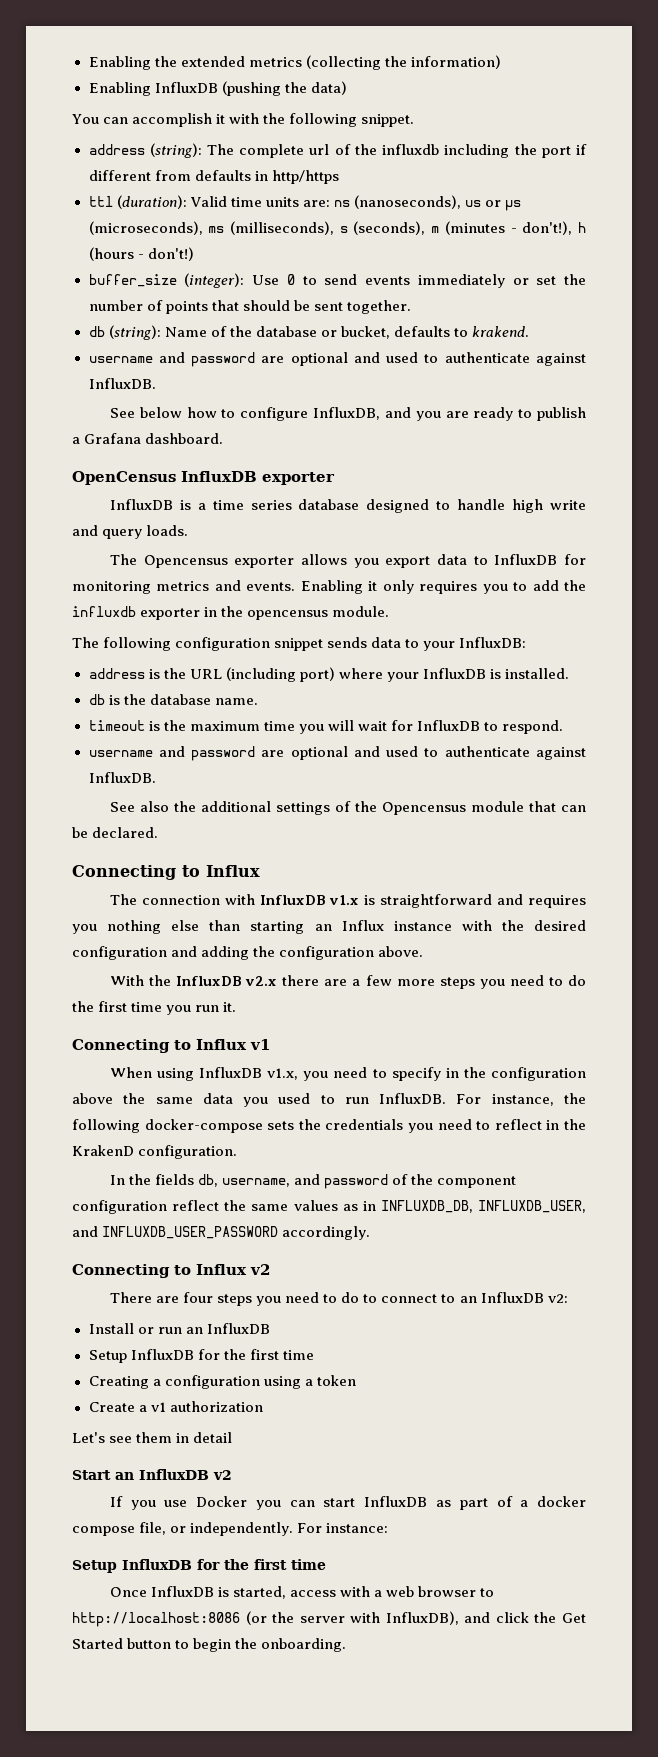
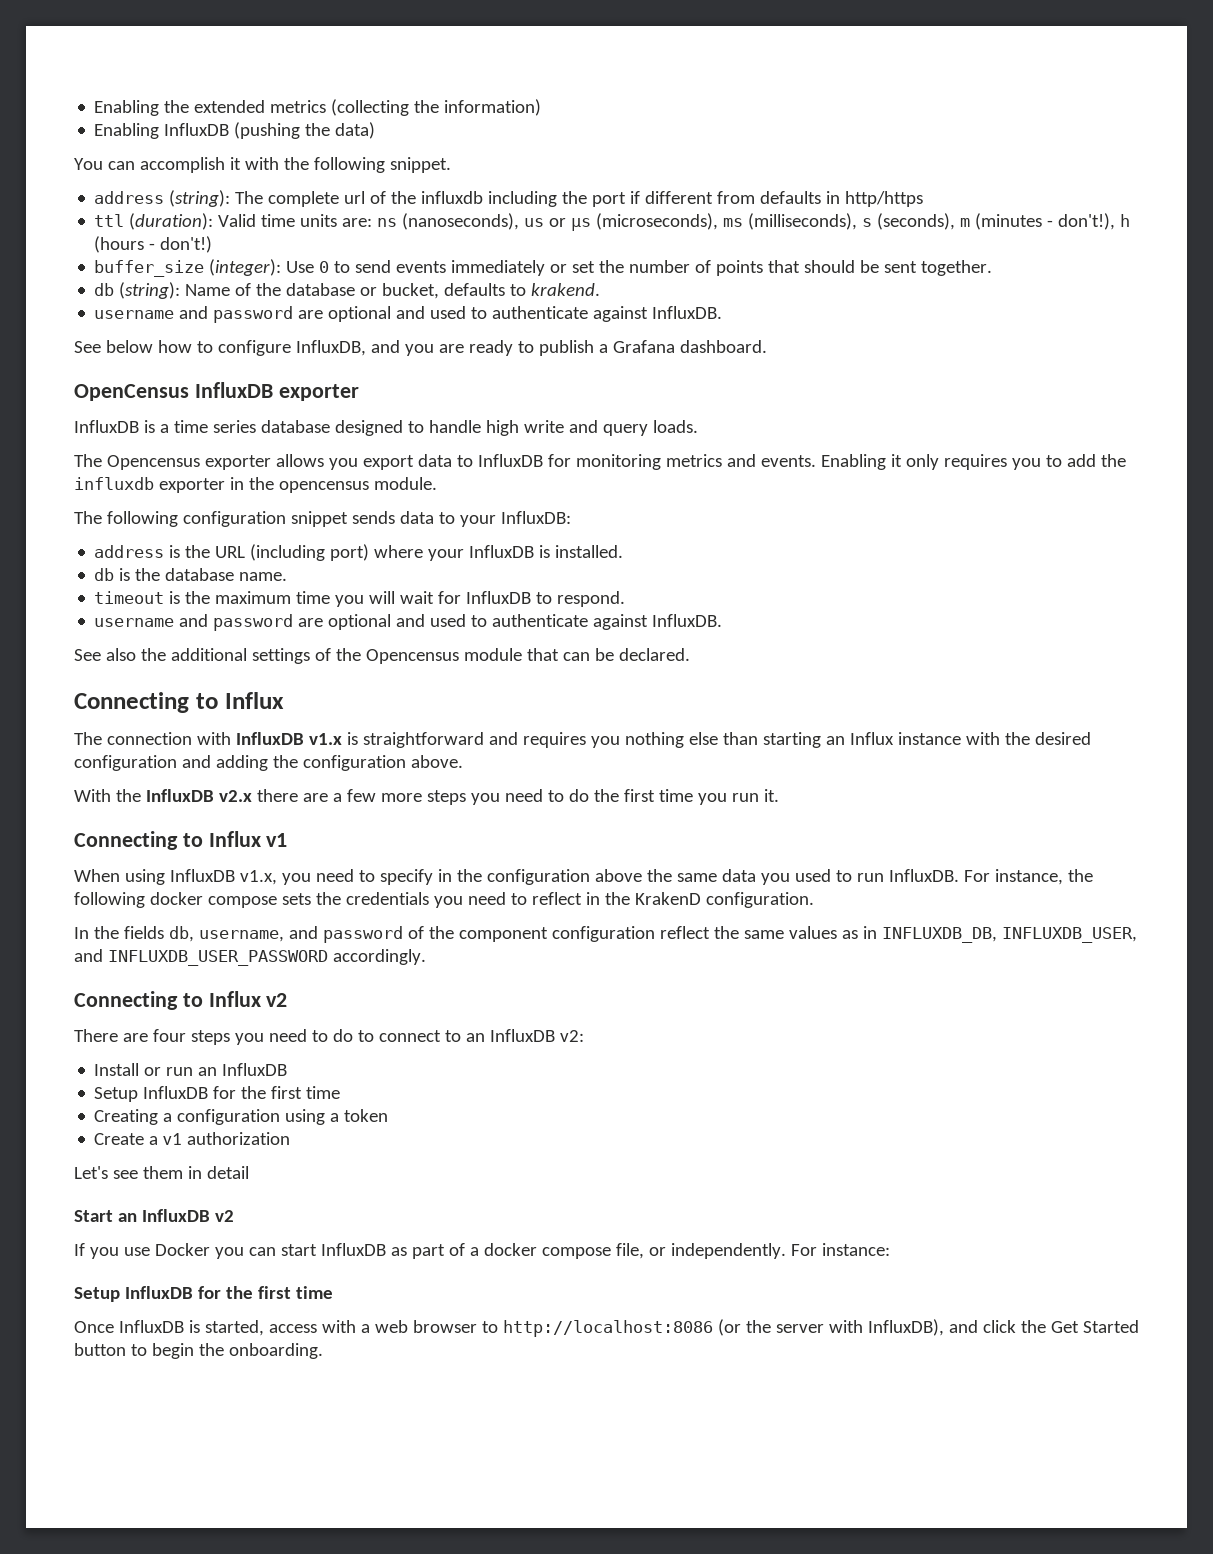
[144,1119,263,1133] docker-compose -> [149,892,277,908] docker compose

